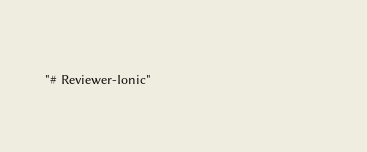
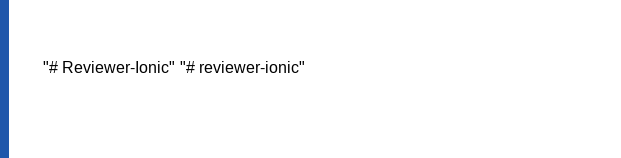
(151, 80) none -> [179,61,305,73] "# reviewer-ionic"

